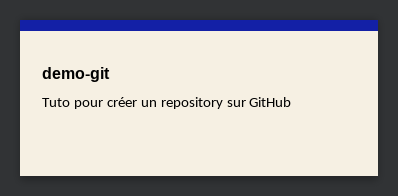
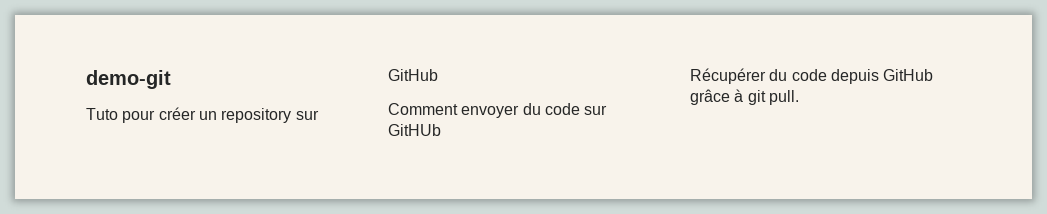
(292, 102) none -> [388,103,608,118] [388,124,441,136] [690,68,934,84] [690,89,799,105] // Comment envoyer du code sur GitHUb // Récupérer du code depuis GitHub grâce à git pull.

